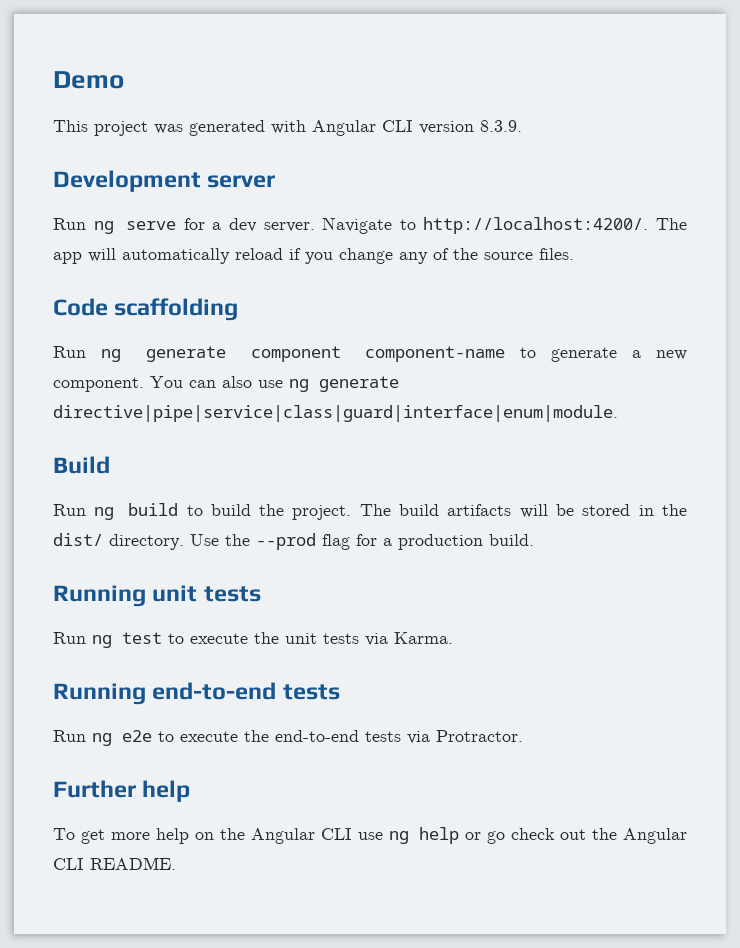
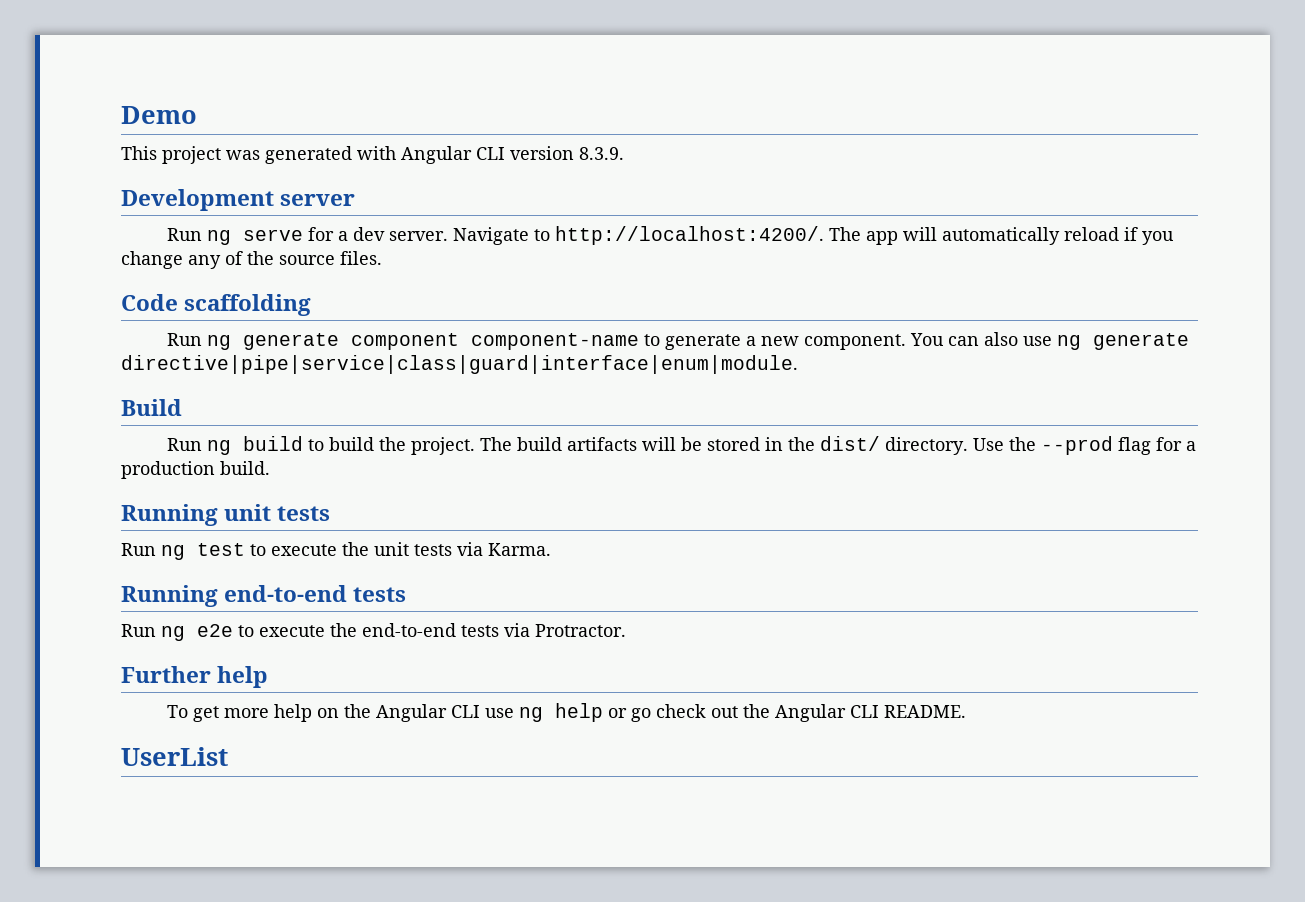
(176, 863) none -> [121,747,228,766] // UserList

